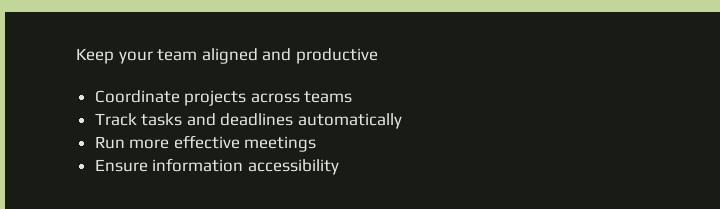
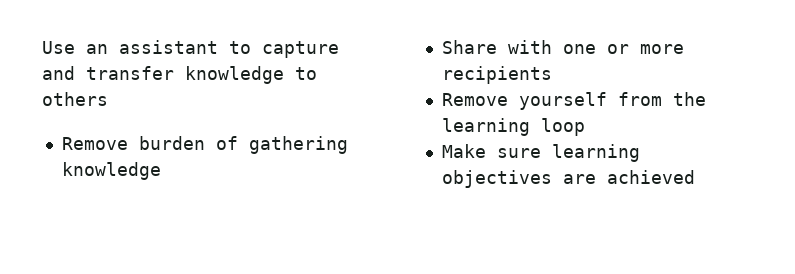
[76,48,378,64] [94,90,353,106] [94,113,403,129] [94,135,317,152] [94,158,339,175] Keep your team aligned and productive // Coordinate projects across teams // Track tasks and deadlines automatically // Run more effective meetings // Ensure information accessibility -> [42,40,339,58] [42,66,317,84] [42,92,108,106] [61,136,348,154] [61,162,161,180] [441,40,684,54] [441,66,552,84] [441,92,706,110] [441,118,585,136] [441,144,640,162] [441,170,695,188] Use an assistant to capture and transfer knowledge to others // Remove burden of gathering knowledge // Share with one or more recipients // Remove yourself from the learning loop // Make sure learning objectives are achieved

